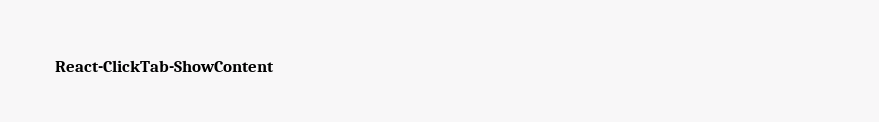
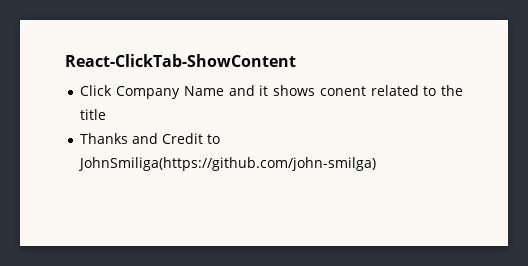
(274, 66) none -> [80,85,464,99] [80,109,107,120] [80,133,221,144] [78,157,377,171] // Click Company Name and it shows conent related to the title // Thanks and Credit to JohnSmiliga(https://github.com/john-smilga)

